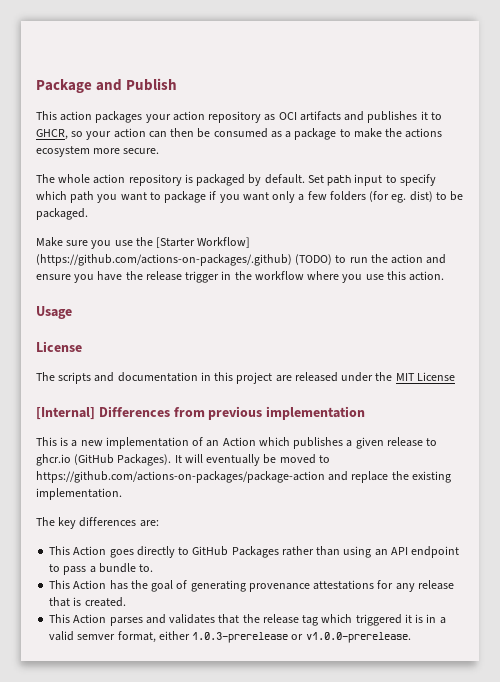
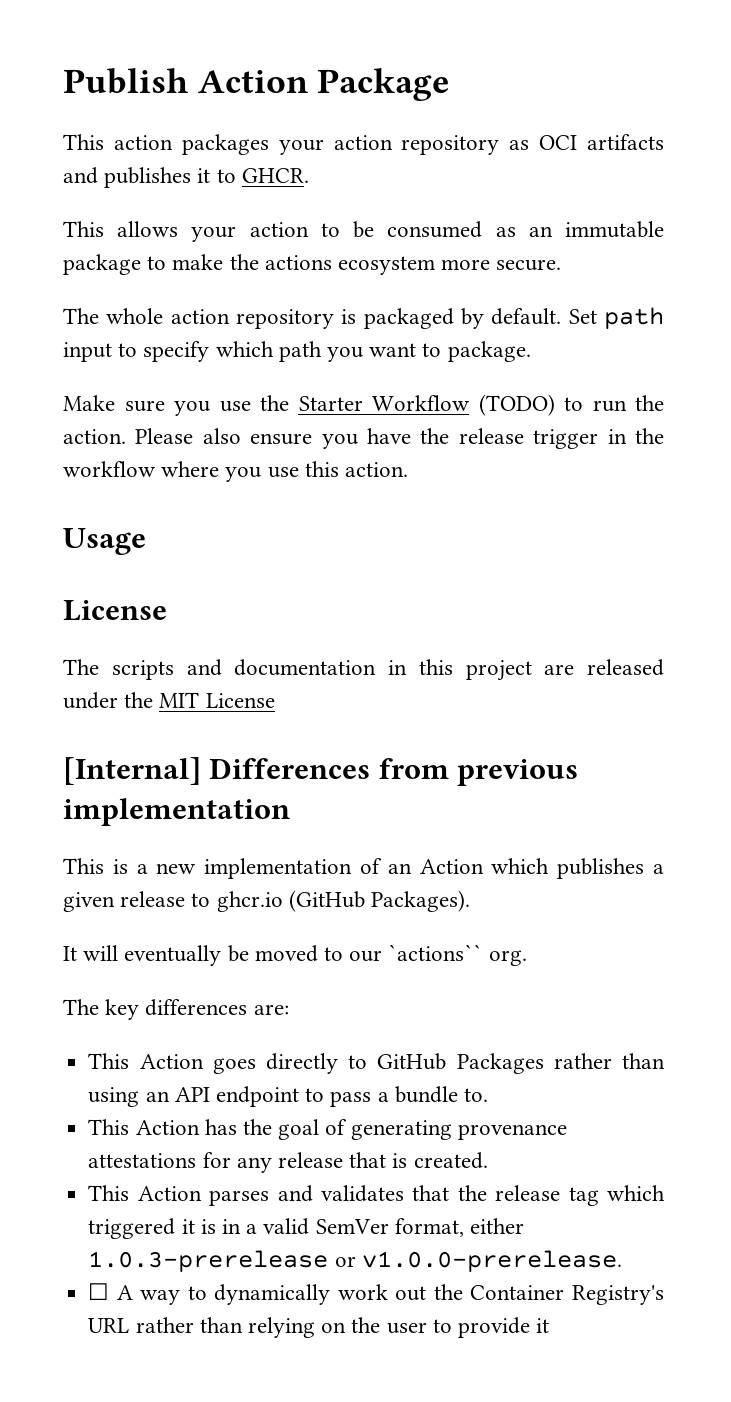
(36, 86) none -> [63,68,308,94] Publish Action
[96,78,178,91] and Publish -> (451, 84) none
[36,128,195,140] GHCR, so your action can then -> [241,168,309,183] [63,221,340,242] GHCR. // This allows your action to
[285,131,292,138] a -> [528,221,664,238] an immutable
[164,191,464,203] [36,208,88,220] package if you want only a few folders (for eg. dist) to be packaged. -> [447,341,531,362] package.
[156,237,251,248] [36,254,292,266] [Starter Workflow] (https://github.com/actions-on-packages/.github) -> [298,395,470,411] Starter Workflow
[391,254,447,264] action and -> [63,428,241,444] action. Please also
(172, 460) none -> (471, 901) //
[36,471,451,483] [36,488,122,500] https://github.com/actions-on-packages/package-action and replace the existing implementation. -> [349,944,527,966] our `actions`` org.
[77,634,116,640] semver -> [315,1219,389,1234] SemVer
(411, 637) none -> [88,1283,665,1305] [88,1317,550,1338] // ☐ A way to dynamically work out the Container Registry's URL rather than relying on the user to provide it

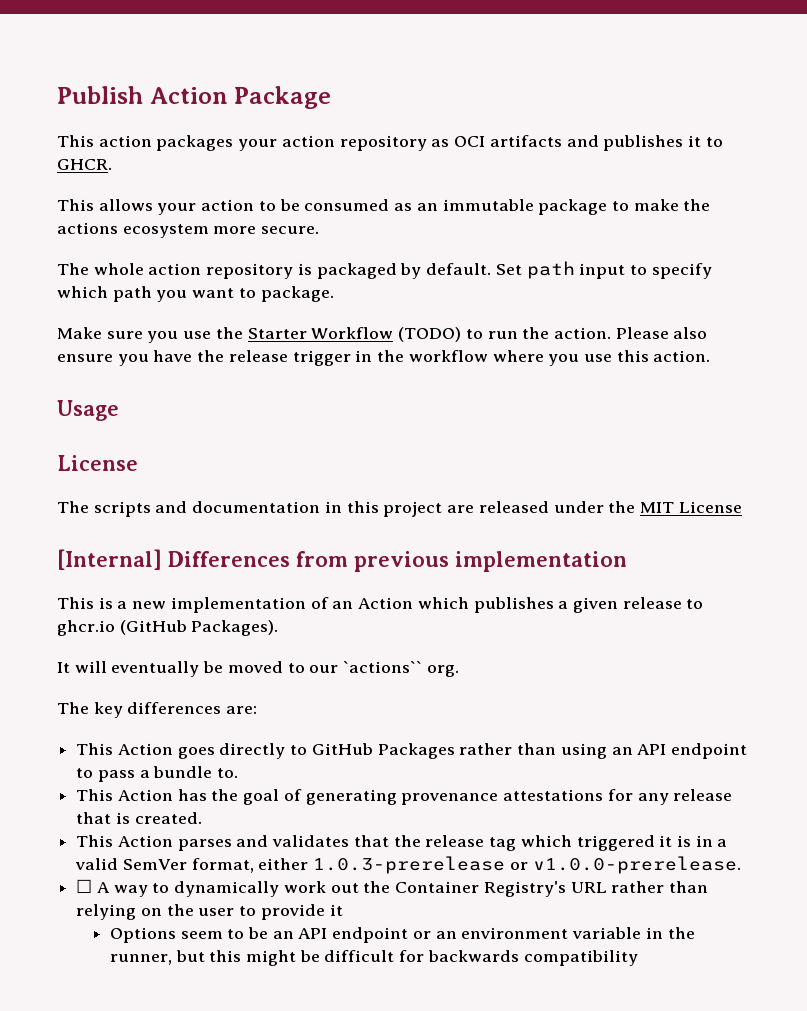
(550, 1325) none -> [109,927,695,943] [109,950,638,966] // Options seem to be an API endpoint or an environment variable in the runner, but this might be difficult for backwards compatibility

